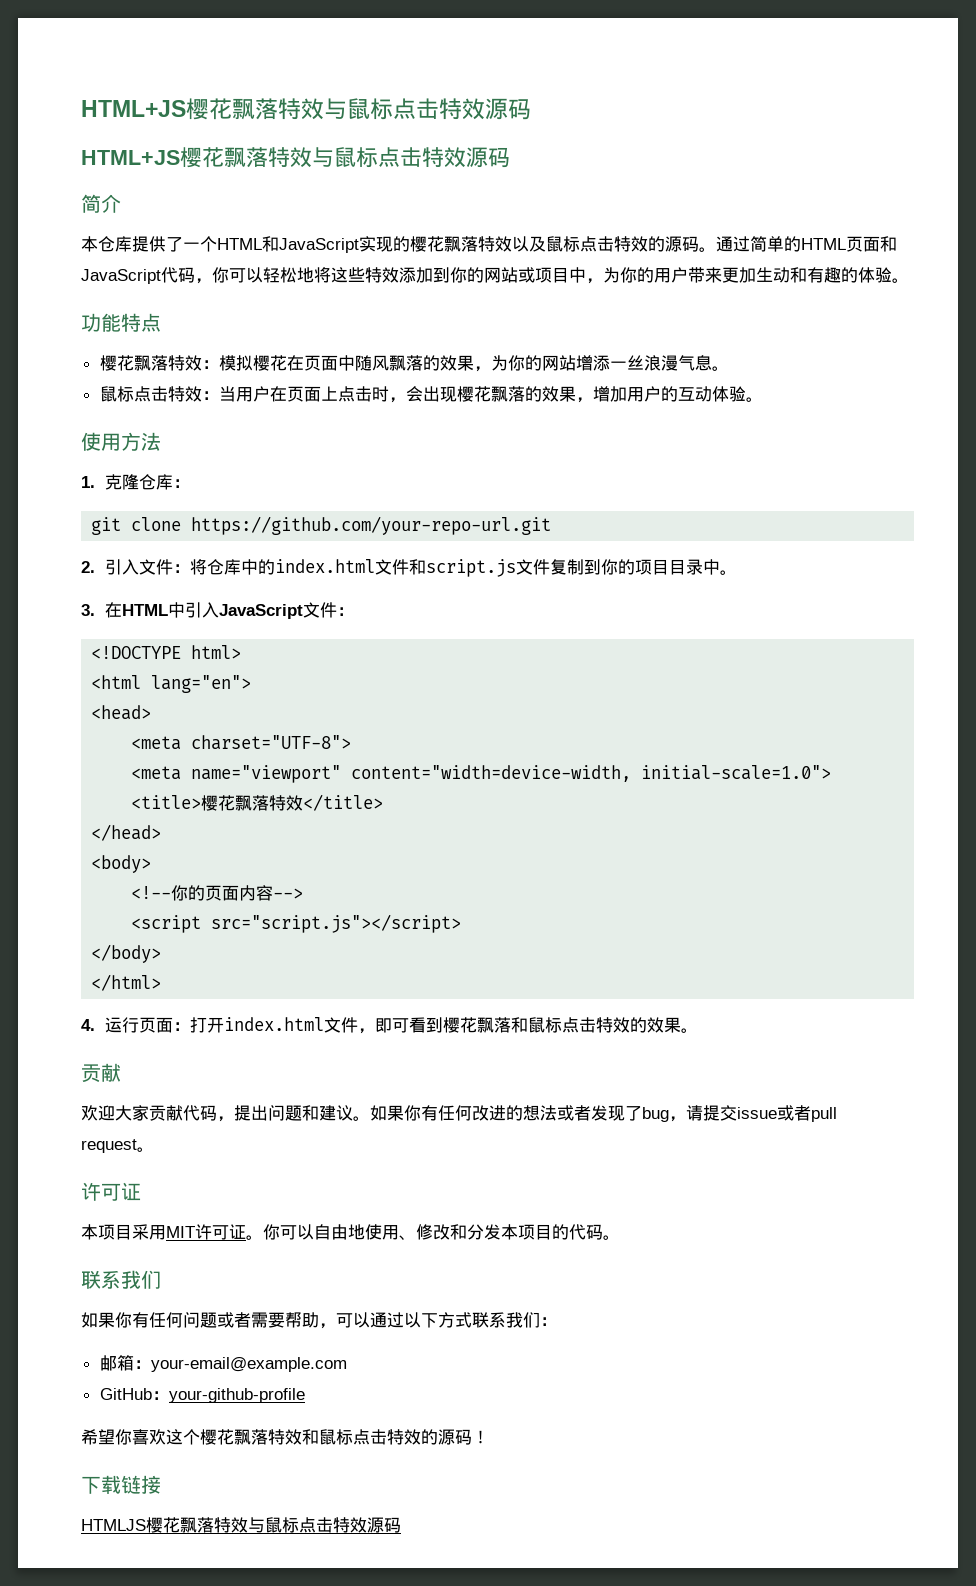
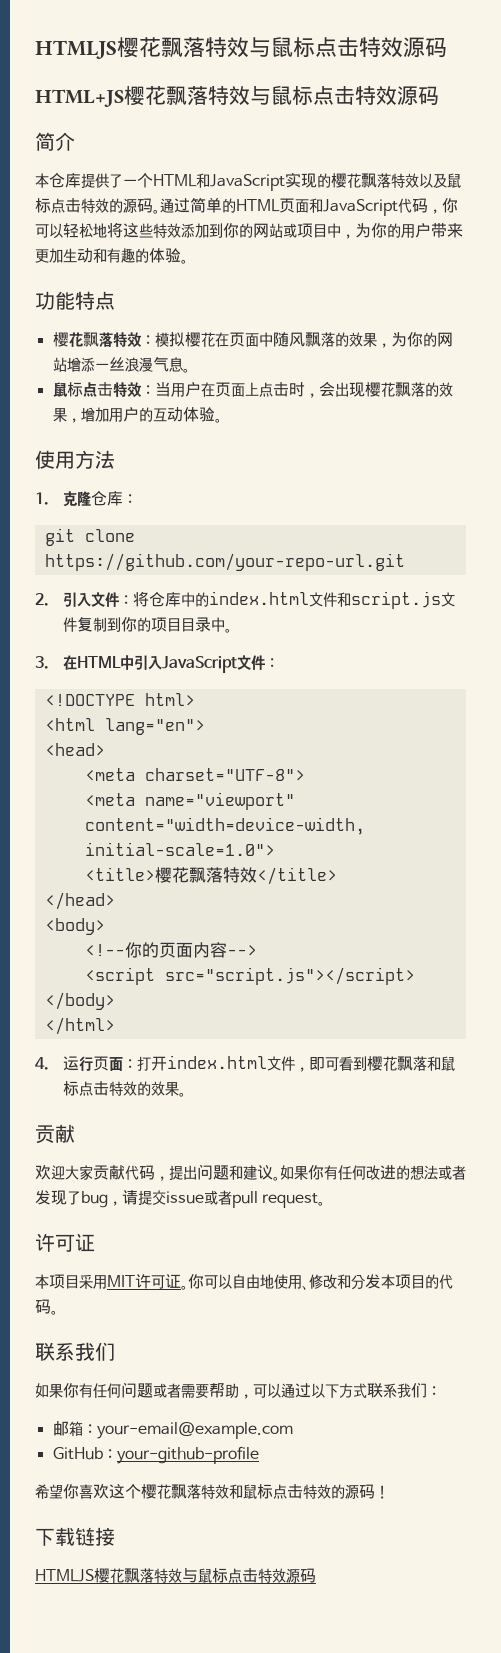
[81,100,186,117] HTML+JS -> [35,40,117,59] HTMLJS

